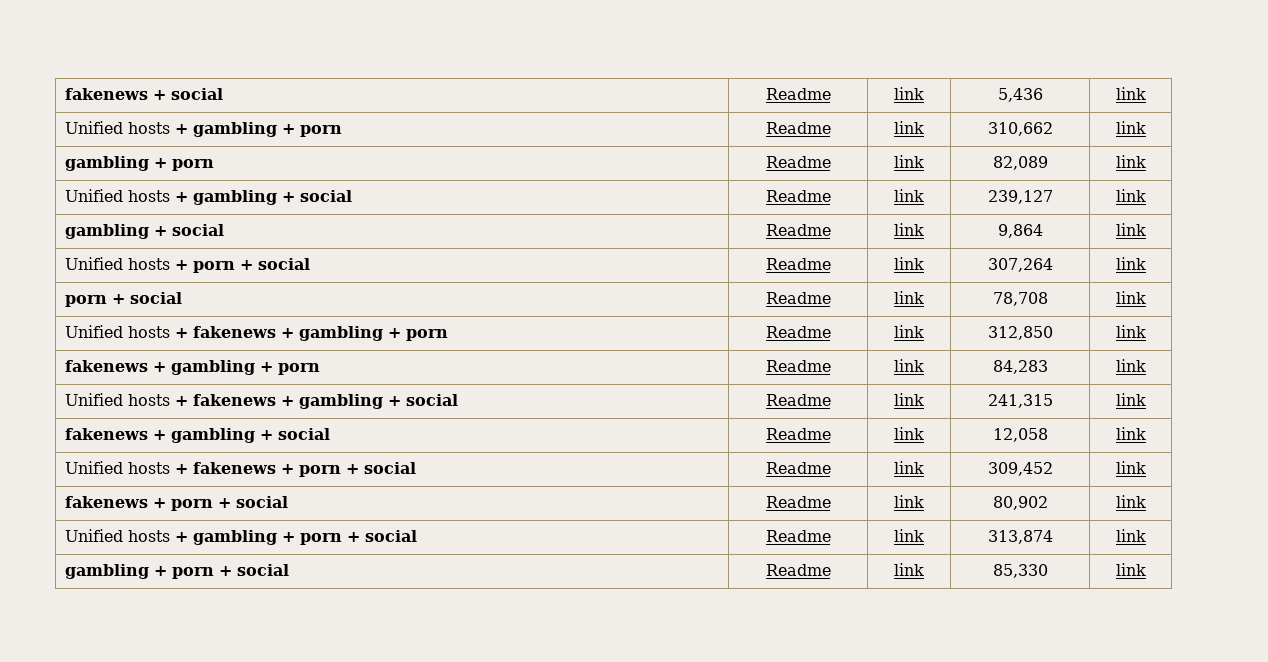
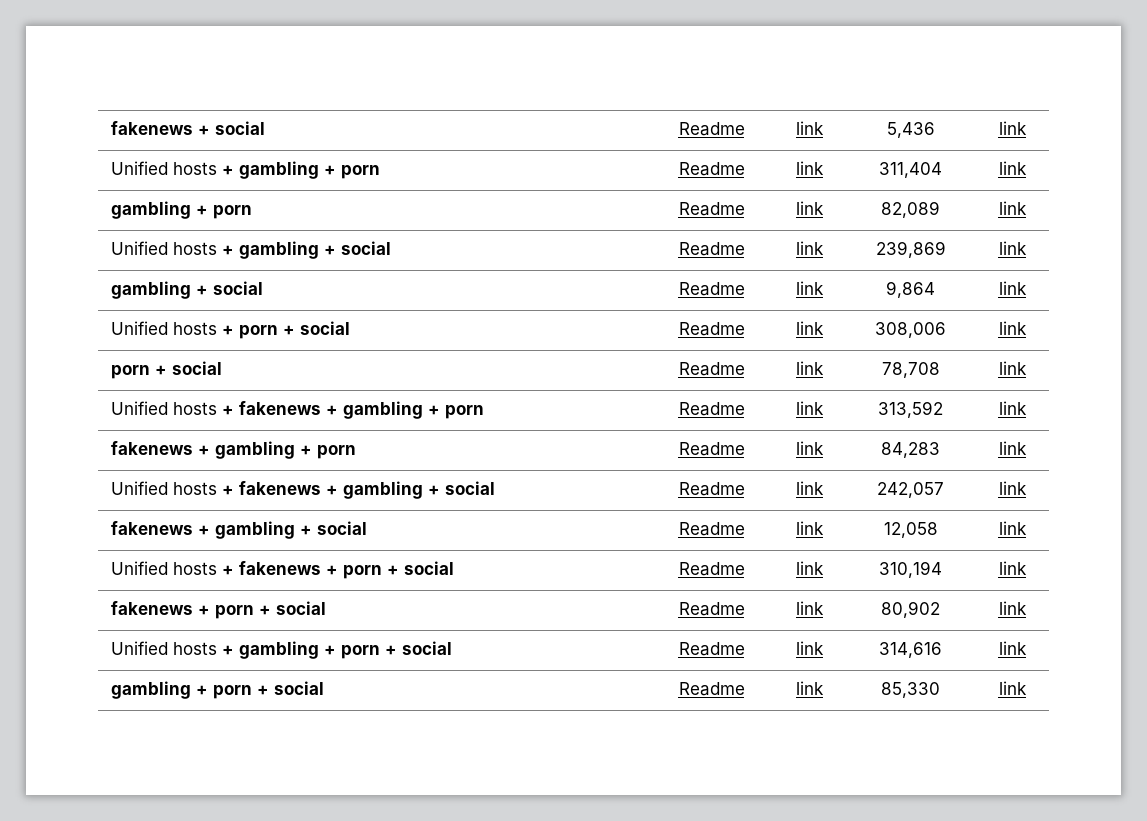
[987,122,1053,136] 310,662 -> [879,162,942,178] 311,404
[987,190,1053,204] 239,127 -> [875,241,946,258] 239,869
[987,258,1053,272] 307,264 -> [875,322,946,338] 308,006
[987,326,1053,340] 312,850 -> [878,401,943,418] 313,592
[987,394,1053,408] 241,315 -> [877,482,944,498] 242,057
[987,462,1053,476] 309,452 -> [879,561,942,578] 310,194
[987,530,1053,544] 313,874 -> [879,642,942,658] 314,616

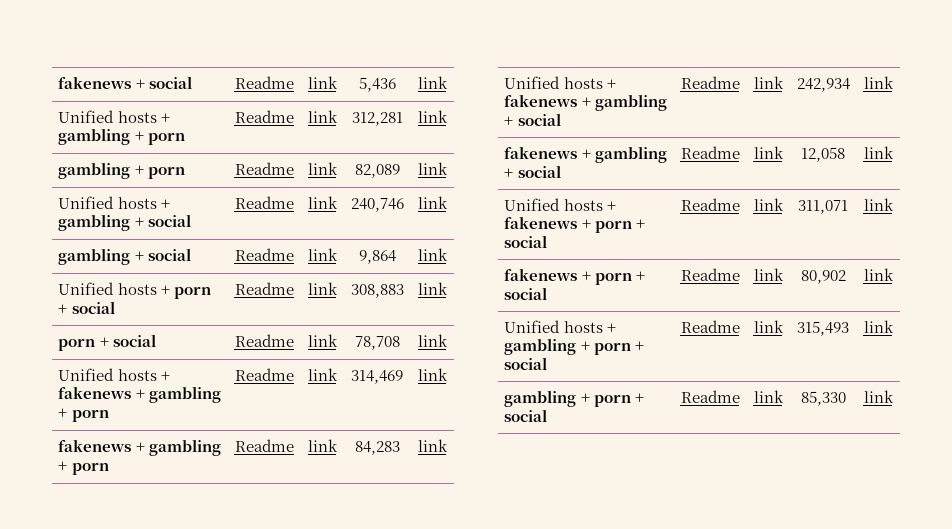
[879,162,942,178] 311,404 -> [351,112,403,126] 312,281
[875,241,946,258] 239,869 -> [350,198,404,212] 240,746
[875,322,946,338] 308,006 -> [350,284,404,298] 308,883
[878,401,943,418] 313,592 -> [351,370,403,384] 314,469
[877,482,944,498] 242,057 -> [796,78,850,92] 242,934
[879,561,942,578] 310,194 -> [798,200,848,214] 311,071
[879,642,942,658] 314,616 -> [797,321,849,336] 315,493

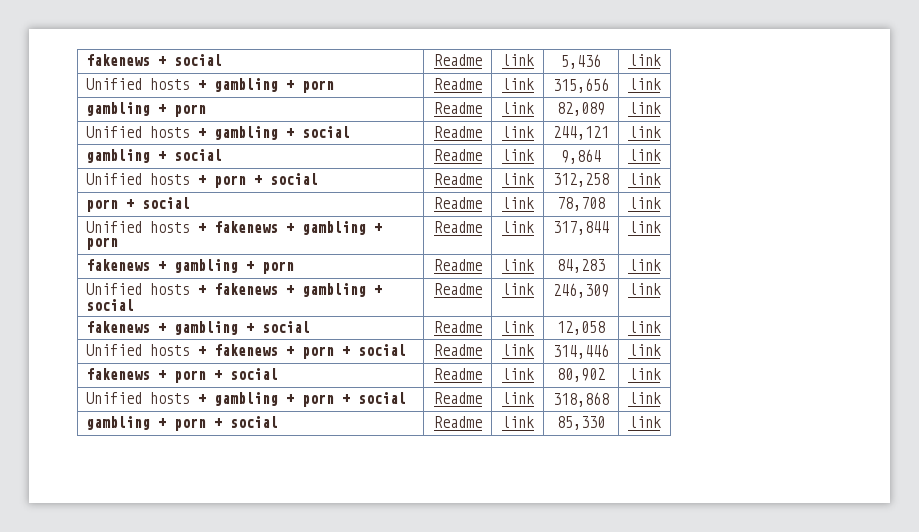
[351,112,403,126] 312,281 -> [553,78,609,93] 315,656
[350,198,404,212] 240,746 -> [553,126,609,140] 244,121
[350,284,404,298] 308,883 -> [553,173,609,187] 312,258
[351,370,403,384] 314,469 -> [553,221,609,235] 317,844
[796,78,850,92] 242,934 -> [553,283,609,298] 246,309
[798,200,848,214] 311,071 -> [553,344,609,359] 314,446
[797,321,849,336] 315,493 -> [553,392,609,407] 318,868

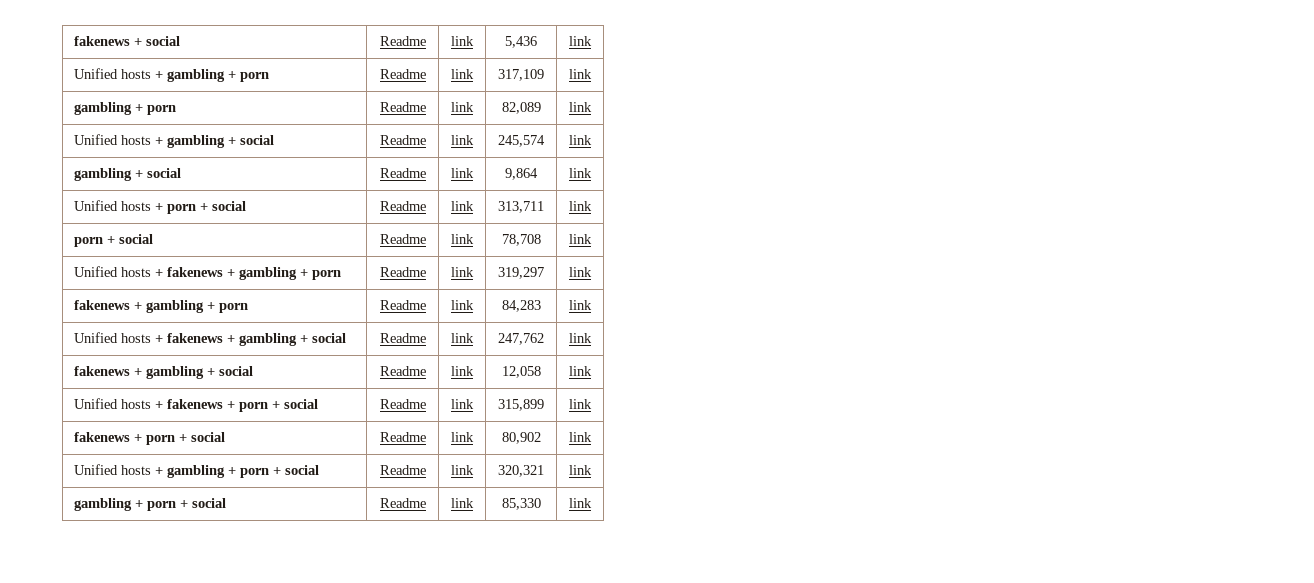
[553,78,609,93] 315,656 -> [498,69,544,81] 317,109
[553,126,609,140] 244,121 -> [498,135,545,147] 245,574
[553,173,609,187] 312,258 -> [498,201,544,213] 313,711
[553,221,609,235] 317,844 -> [498,267,544,279] 319,297
[553,283,609,298] 246,309 -> [498,333,544,345] 247,762
[553,344,609,359] 314,446 -> [498,399,544,411] 315,899
[553,392,609,407] 318,868 -> [498,465,544,477] 320,321

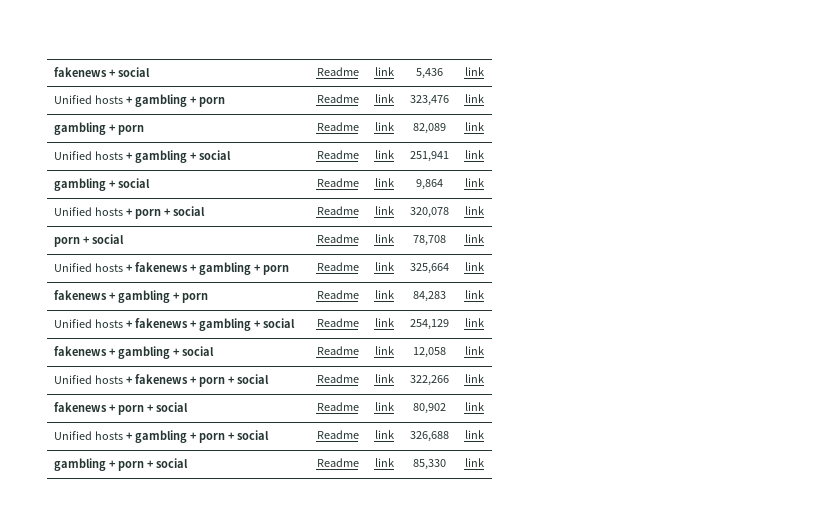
[498,69,544,81] 317,109 -> [409,95,449,106] 323,476
[498,135,545,147] 245,574 -> [409,151,449,162] 251,941
[498,201,544,213] 313,711 -> [409,207,449,218] 320,078
[498,267,544,279] 319,297 -> [409,263,449,274] 325,664
[498,333,544,345] 247,762 -> [409,319,449,330] 254,129
[498,399,544,411] 315,899 -> [409,375,449,386] 322,266
[498,465,544,477] 320,321 -> [409,431,449,442] 326,688

